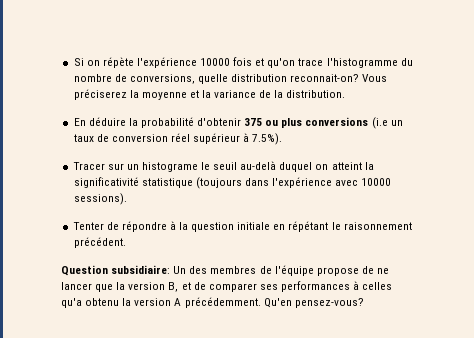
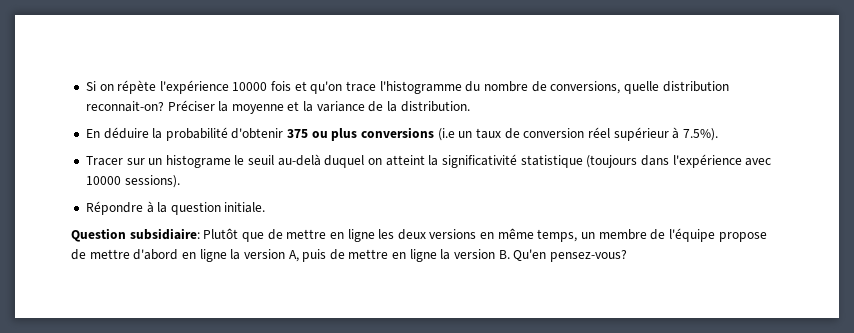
[362,74,388,82] [73,89,127,100] Vous préciserez -> [167,100,215,111] Préciser
[72,221,412,232] [73,237,126,248] [61,265,389,276] [61,281,393,292] [61,297,261,308] Tenter de répondre à la question initiale en répétant le raisonnement précédent. // Question subsidiaire: Un des membres de l'équipe propose de ne lancer que la version B, et de comparer ses performances à celles qu'a obtenu la version A précédemment. -> [85,201,266,215] [71,228,767,242] [71,249,510,262] Répondre à la question initiale. // Question subsidiaire: Plutôt que de mettre en ligne les deux versions en même temps, un membre de l'équipe propose de mettre d'abord en ligne la version A, puis de mettre en ligne la version B.

